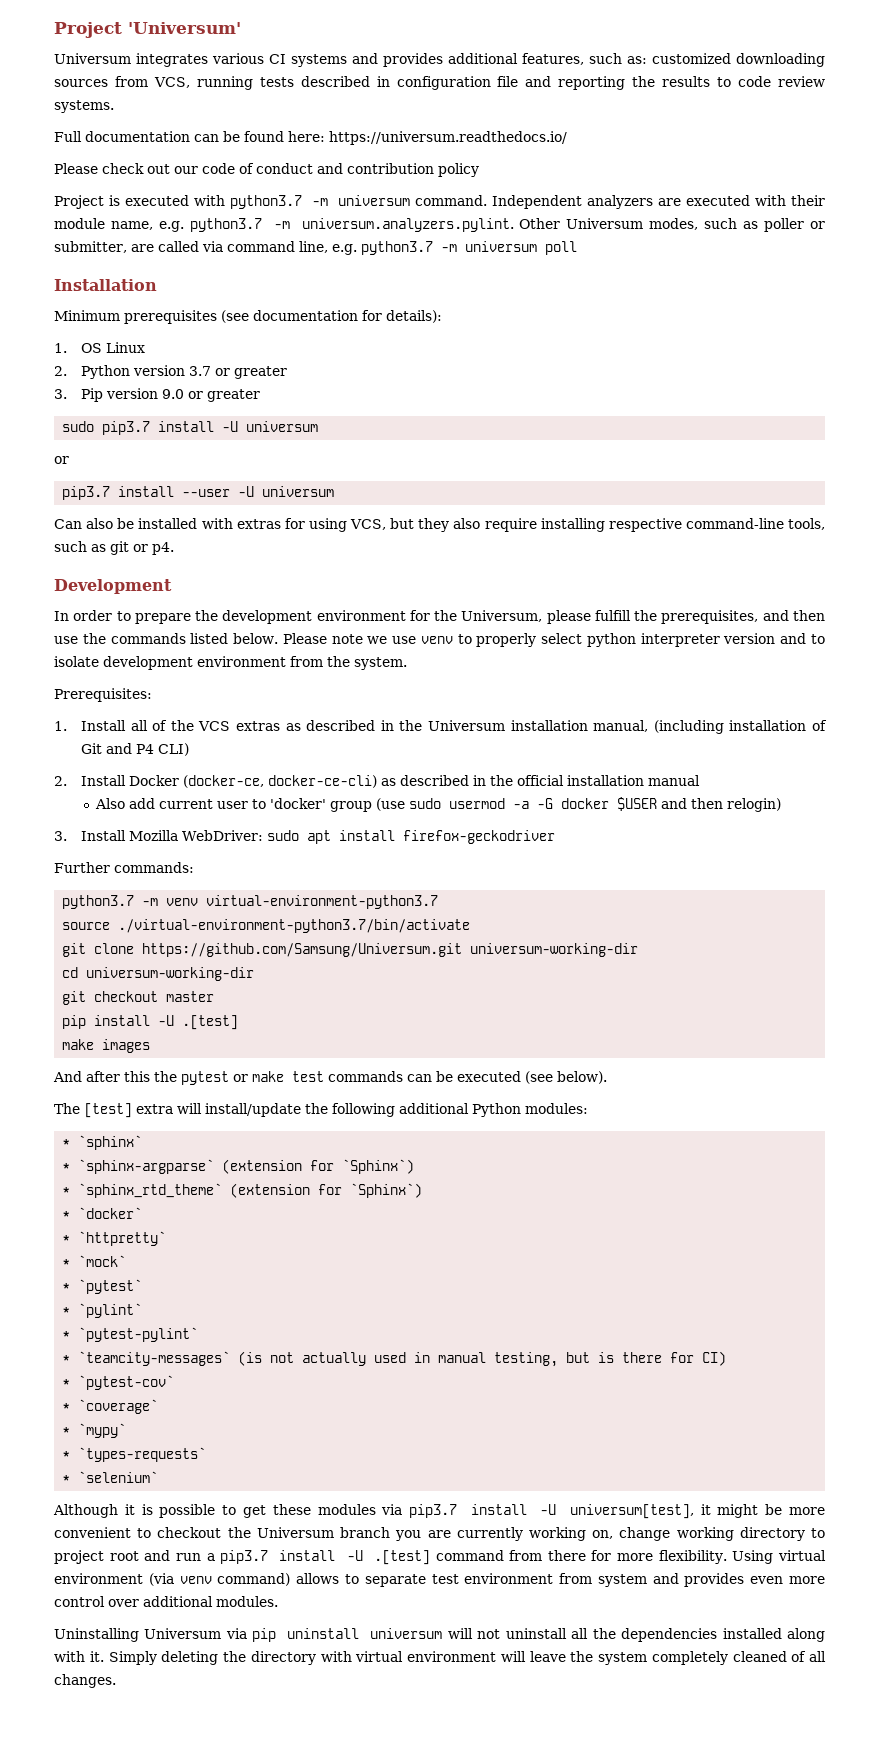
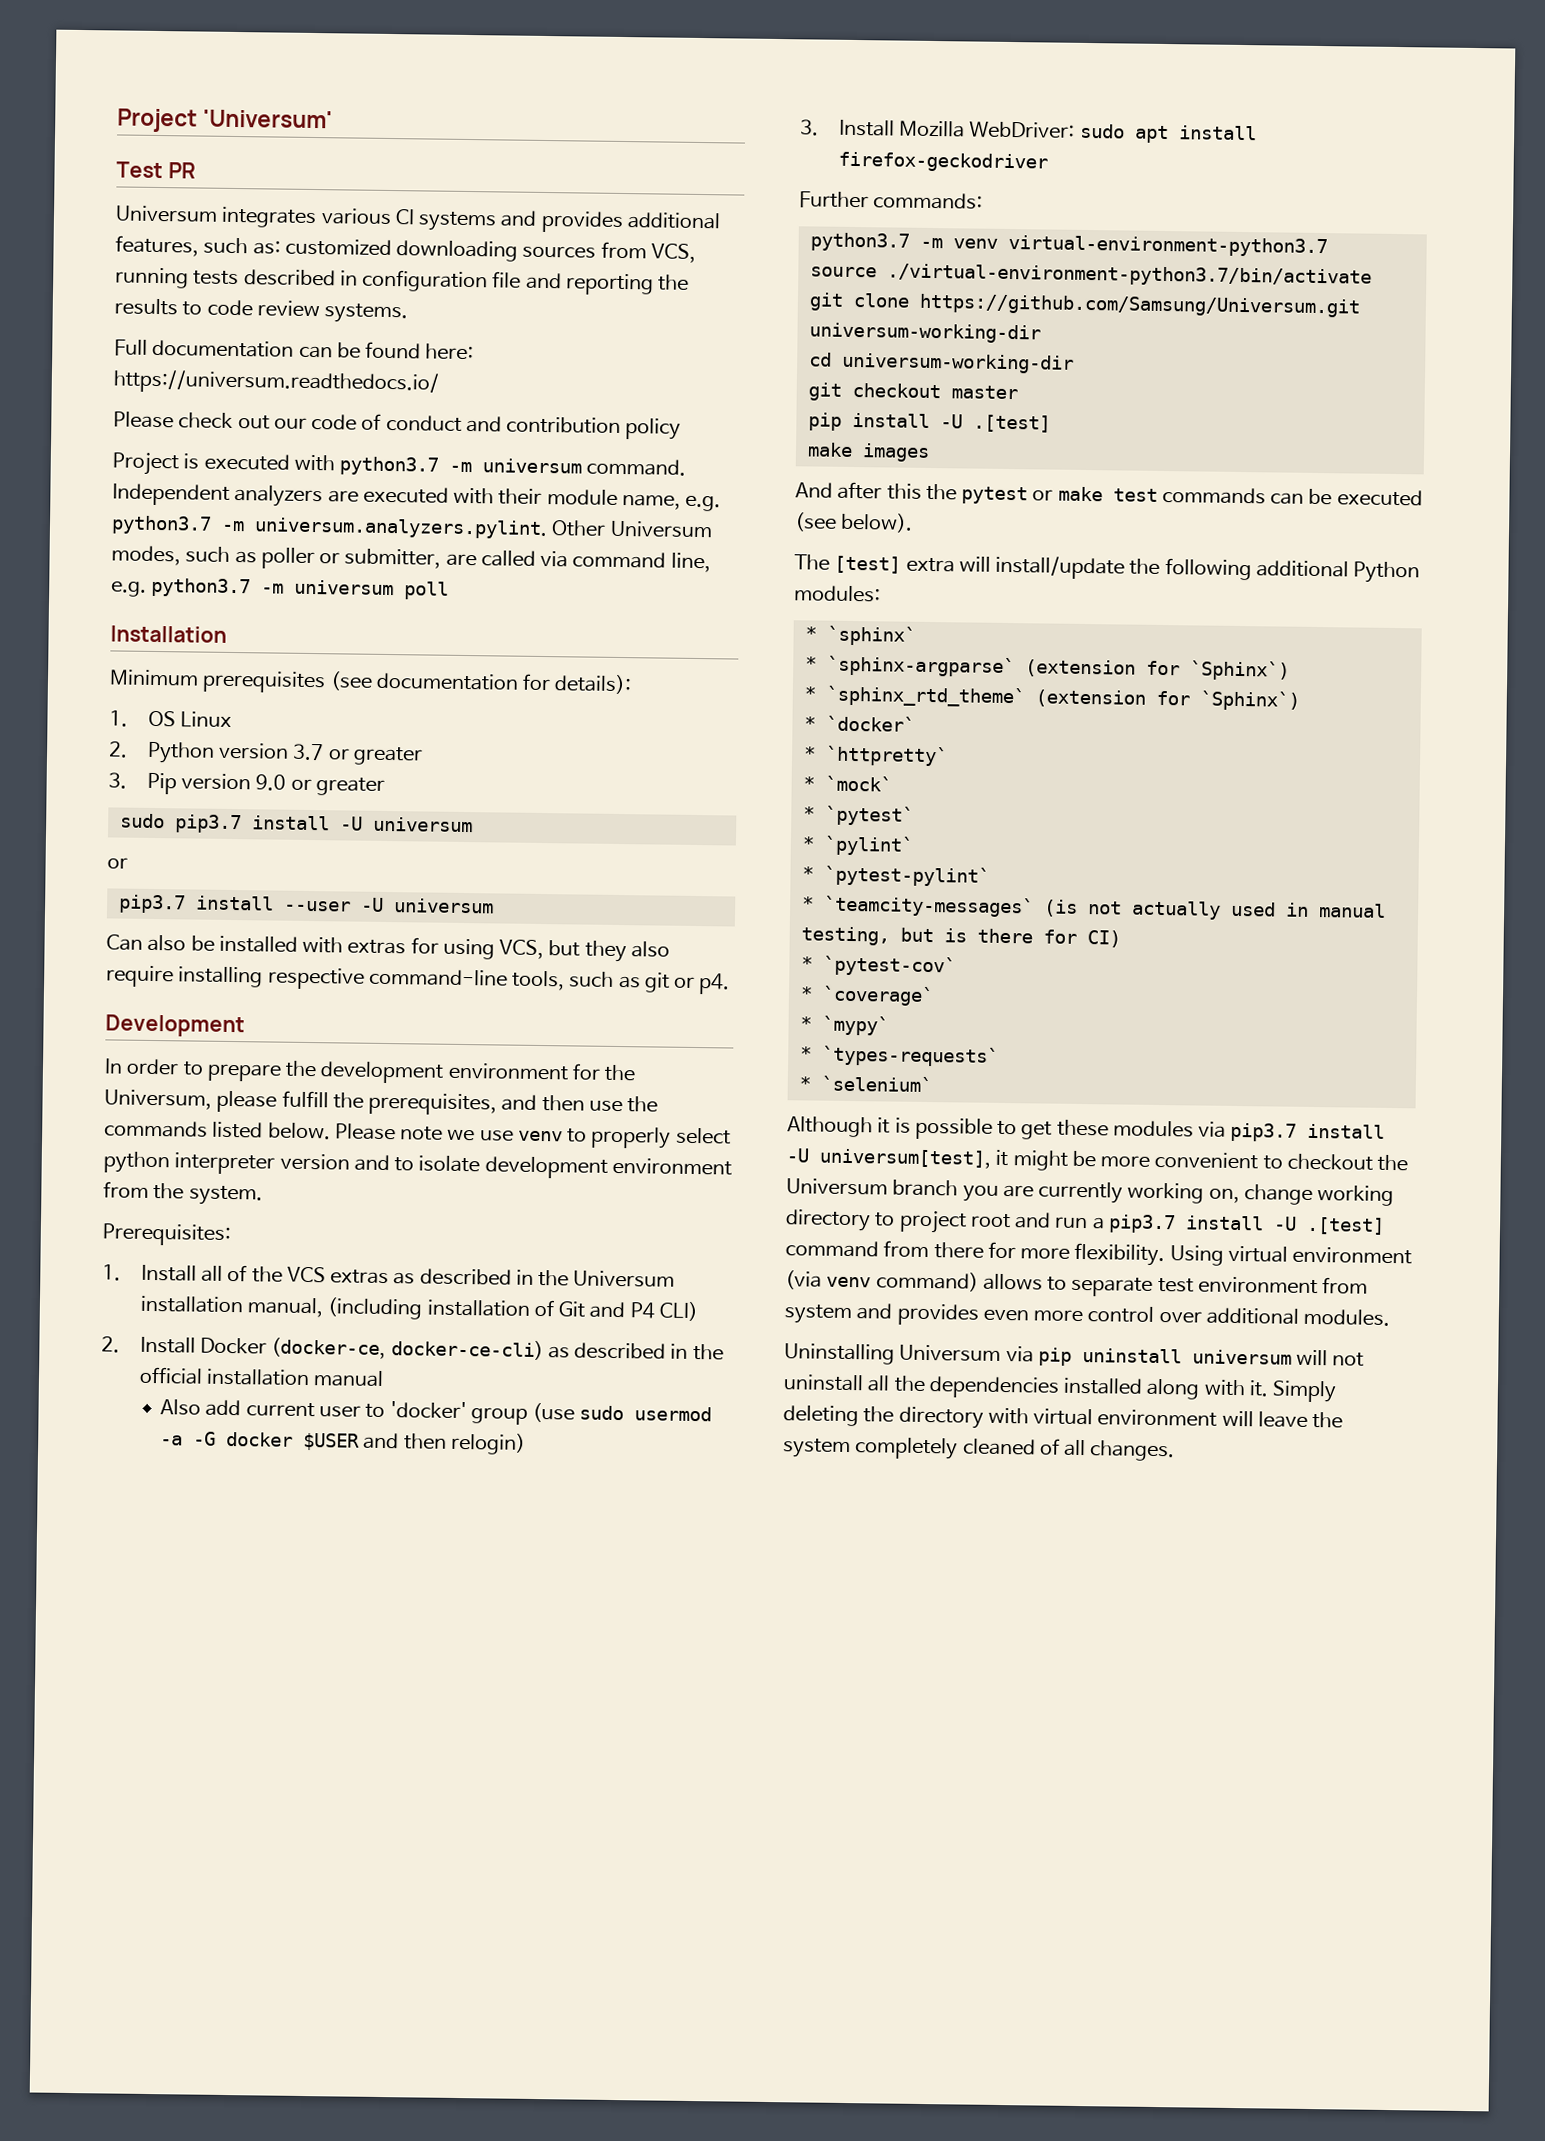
(241, 28) none -> [116,161,196,179] // Test PR

